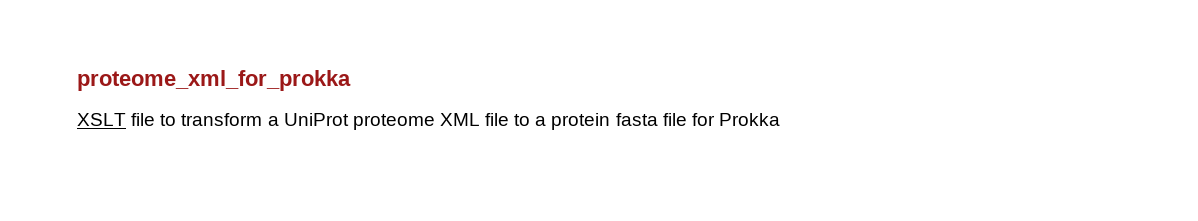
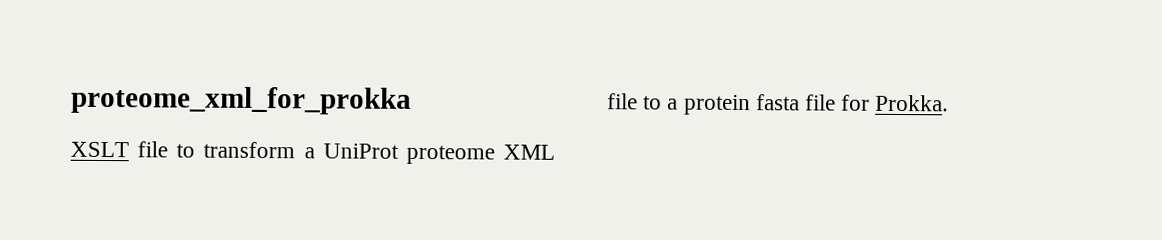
[718,113,780,126] Prokka -> [875,94,950,112] Prokka.

